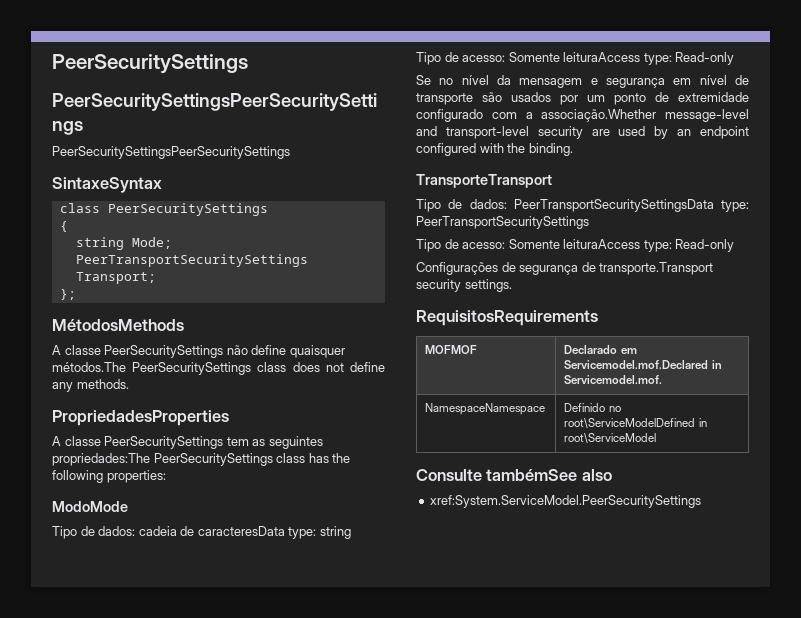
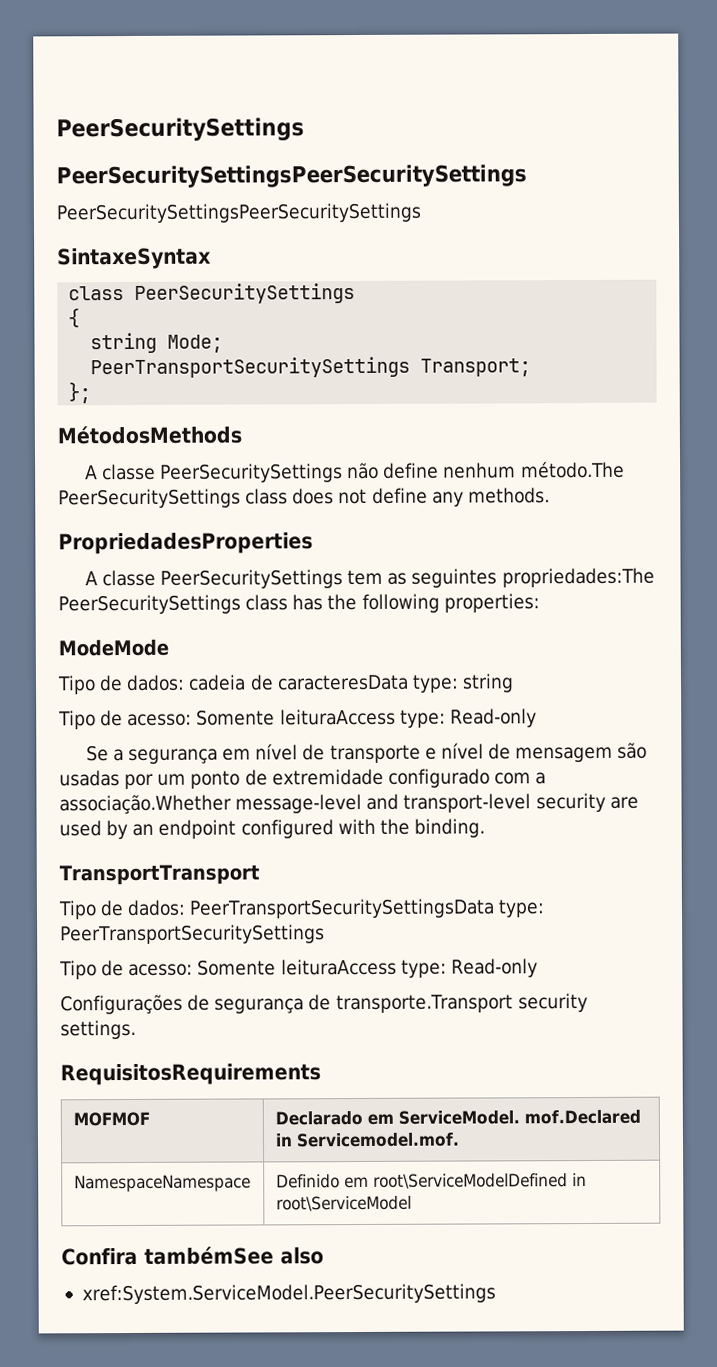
[289,345,345,358] [52,362,126,372] quaisquer métodos.The -> [443,460,625,479] nenhum método.The
[52,501,128,512] ModoMode -> [58,638,169,657] ModeMode
[439,75,598,88] no nível da mensagem e -> [112,749,124,762] a
[482,92,551,102] são usados -> [424,742,648,763] [59,770,120,787] e nível de mensagem são usadas
[416,174,552,188] TransporteTransport -> [59,864,260,886] TransportTransport
[564,360,709,369] Servicemodel.mof.Declared -> [397,1109,641,1125] ServiceModel. mof.Declared
[608,406,621,412] no -> [343,1176,369,1189] em
[416,469,482,481] Consulte -> [61,1247,138,1266] Confira

